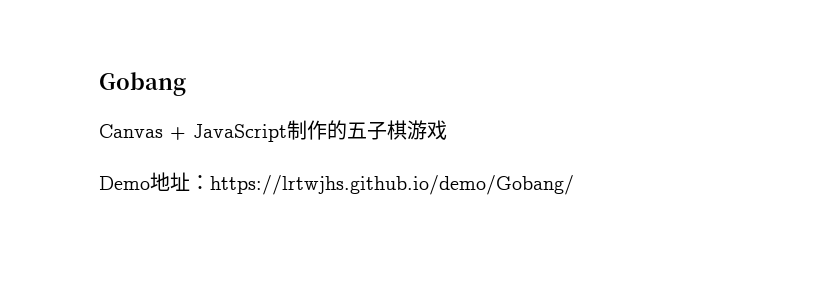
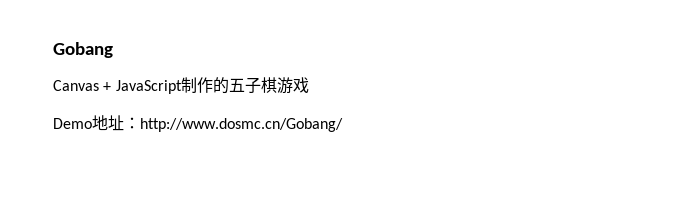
[210,175,574,195] https://lrtwjhs.github.io/demo/Gobang/ -> [140,118,343,132] http://www.dosmc.cn/Gobang/

